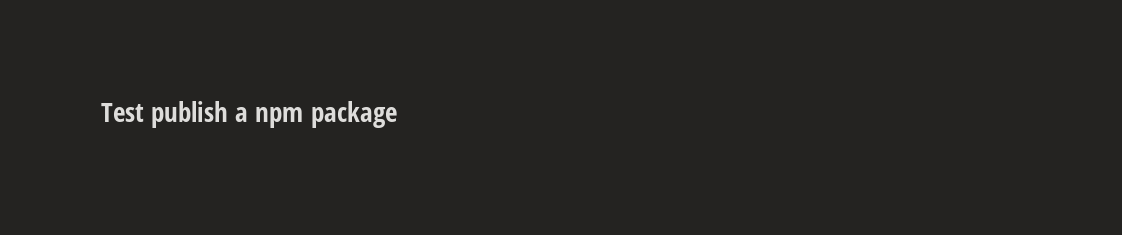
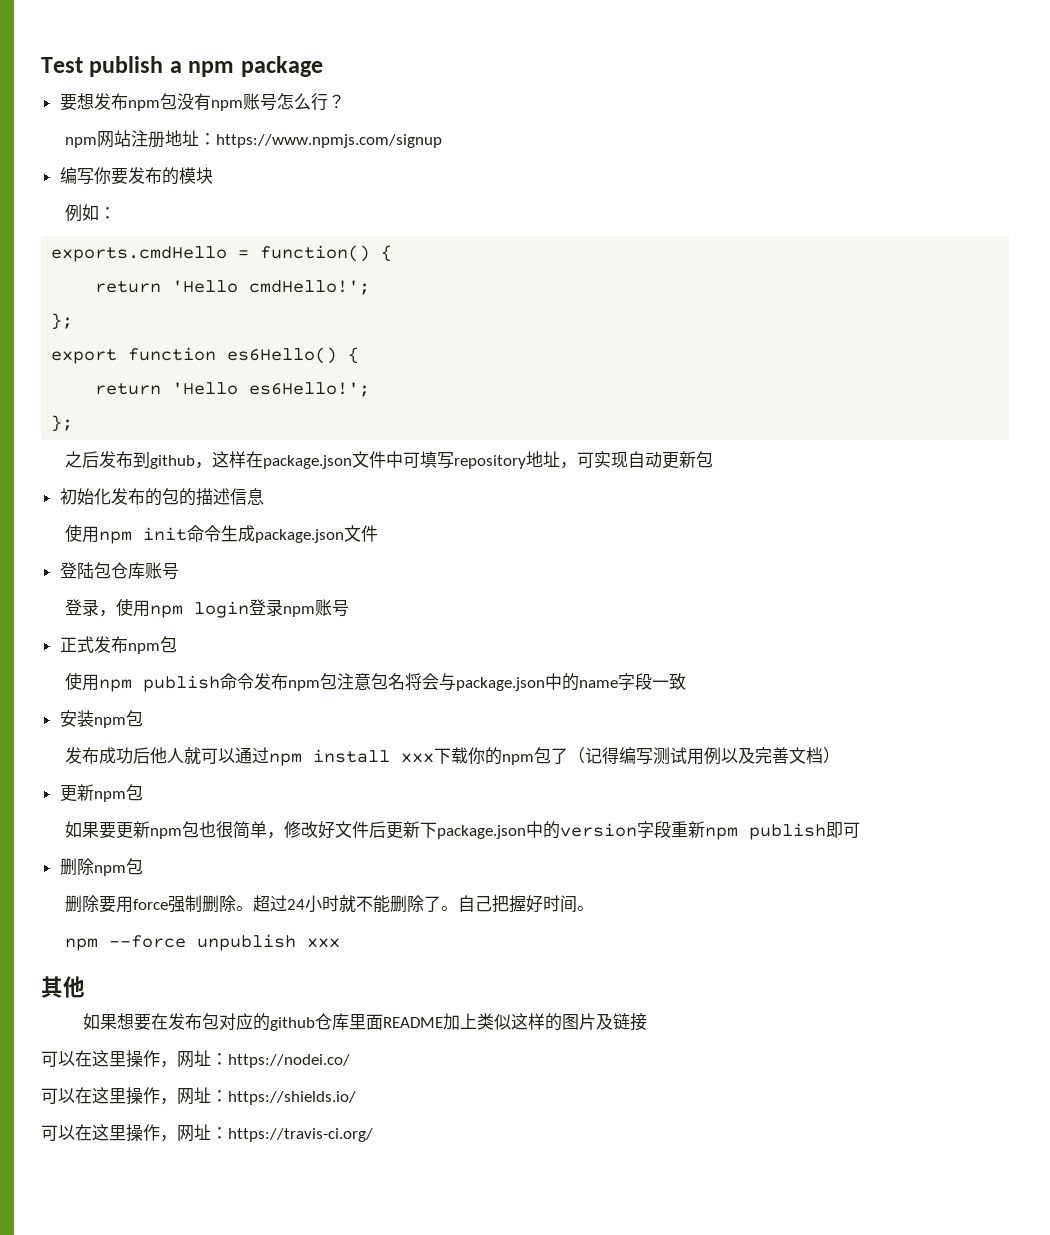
(397, 114) none -> [59,93,345,111] [65,130,443,148] [59,167,213,185] [65,204,117,222] [51,245,393,262] [95,280,371,295] [51,313,74,330] [51,347,360,364] [95,382,371,397] [51,415,74,432] [65,451,714,469] [59,488,264,506] [65,524,379,544] [59,562,179,580] [65,598,350,618] [59,636,177,654] [65,672,687,692] [59,710,143,728] [65,747,841,766] [59,784,143,802] [65,821,861,840] [59,858,143,876] [65,895,595,913] [65,934,341,951] [41,976,85,998] [82,1013,647,1031] [41,1050,350,1068] [41,1087,356,1105] [41,1124,373,1142] // 要想发布npm包没有npm账号怎么行？ // npm网站注册地址：https://www.npmjs.com/signup // 编写你要发布的模块 // 例如： // exports.cmdHello = function() { // return 'Hello cmdHello!'; // }; // export function es6Hello() { // return 'Hello es6Hello!'; // }; // 之后发布到github，这样在package.json文件中可填写repository地址，可实现自动更新包 // 初始化发布的包的描述信息 // 使用npm init命令生成package.json文件 // 登陆包仓库账号 // 登录，使用npm login登录npm账号 // 正式发布npm包 // 使用npm publish命令发布npm包注意包名将会与package.json中的name字段一致 // 安装npm包 // 发布成功后他人就可以通过npm install xxx下载你的npm包了（记得编写测试用例以及完善文档） // 更新npm包 // 如果要更新npm包也很简单，修改好文件后更新下package.json中的version字段重新npm publish即可 // 删除npm包 // 删除要用force强制删除。超过24小时就不能删除了。自己把握好时间。 // npm --force unpublish xxx // 其他 // 如果想要在发布包对应的github仓库里面README加上类似这样的图片及链接 // 可以在这里操作，网址：https://nodei.co/ // 可以在这里操作，网址：https://shields.io/ // 可以在这里操作，网址：https://travis-ci.org/

